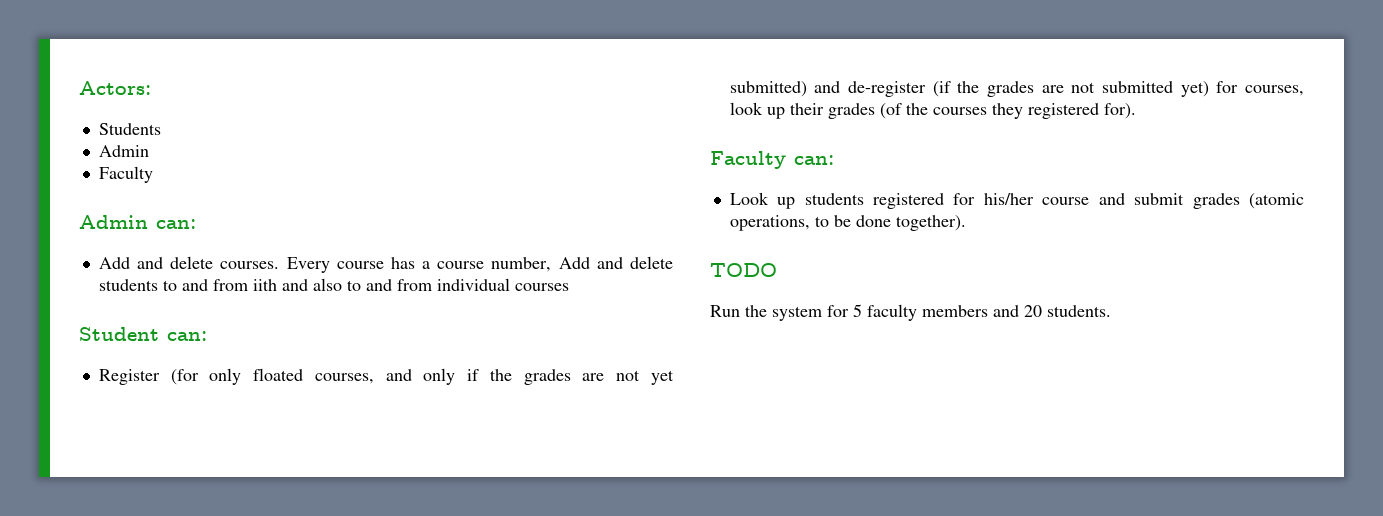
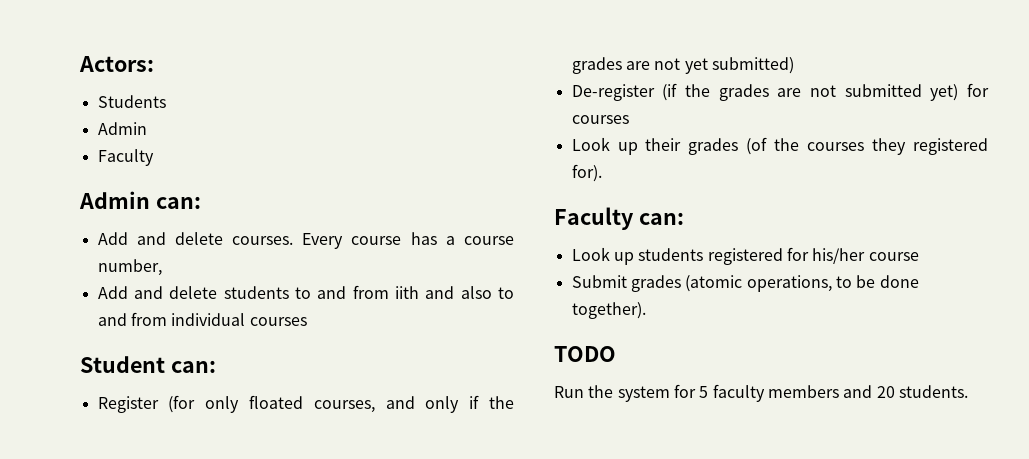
(552, 264) none -> (162, 267) //
[814,81,927,97] and de-register -> [571,84,655,101] // De-register
[1245,85,1304,96] [729,102,763,115] courses, look -> [571,115,629,124] [571,137,610,151] courses // Look
[1098,193,1185,205] and submit -> [571,275,627,288] // Submit

